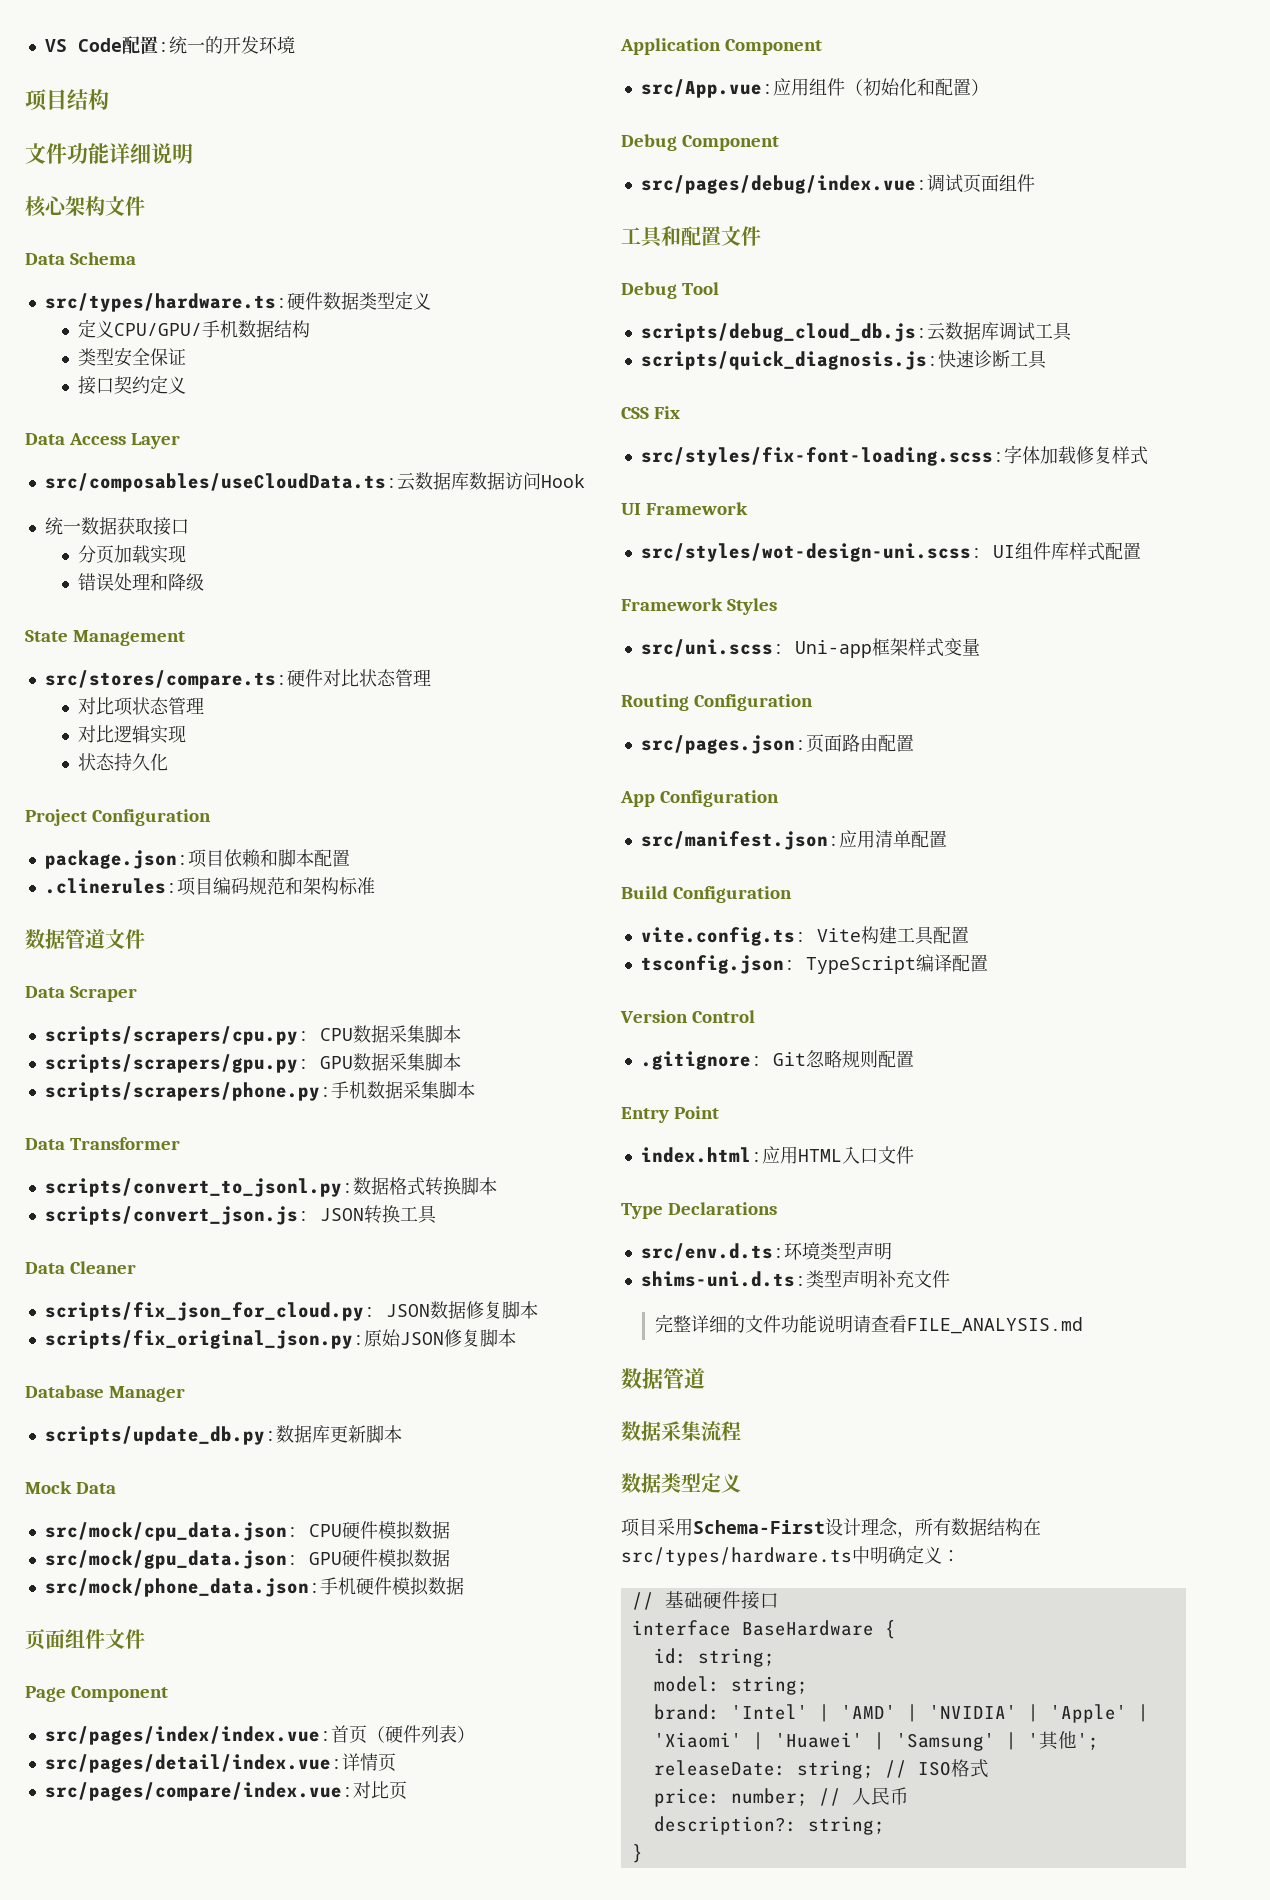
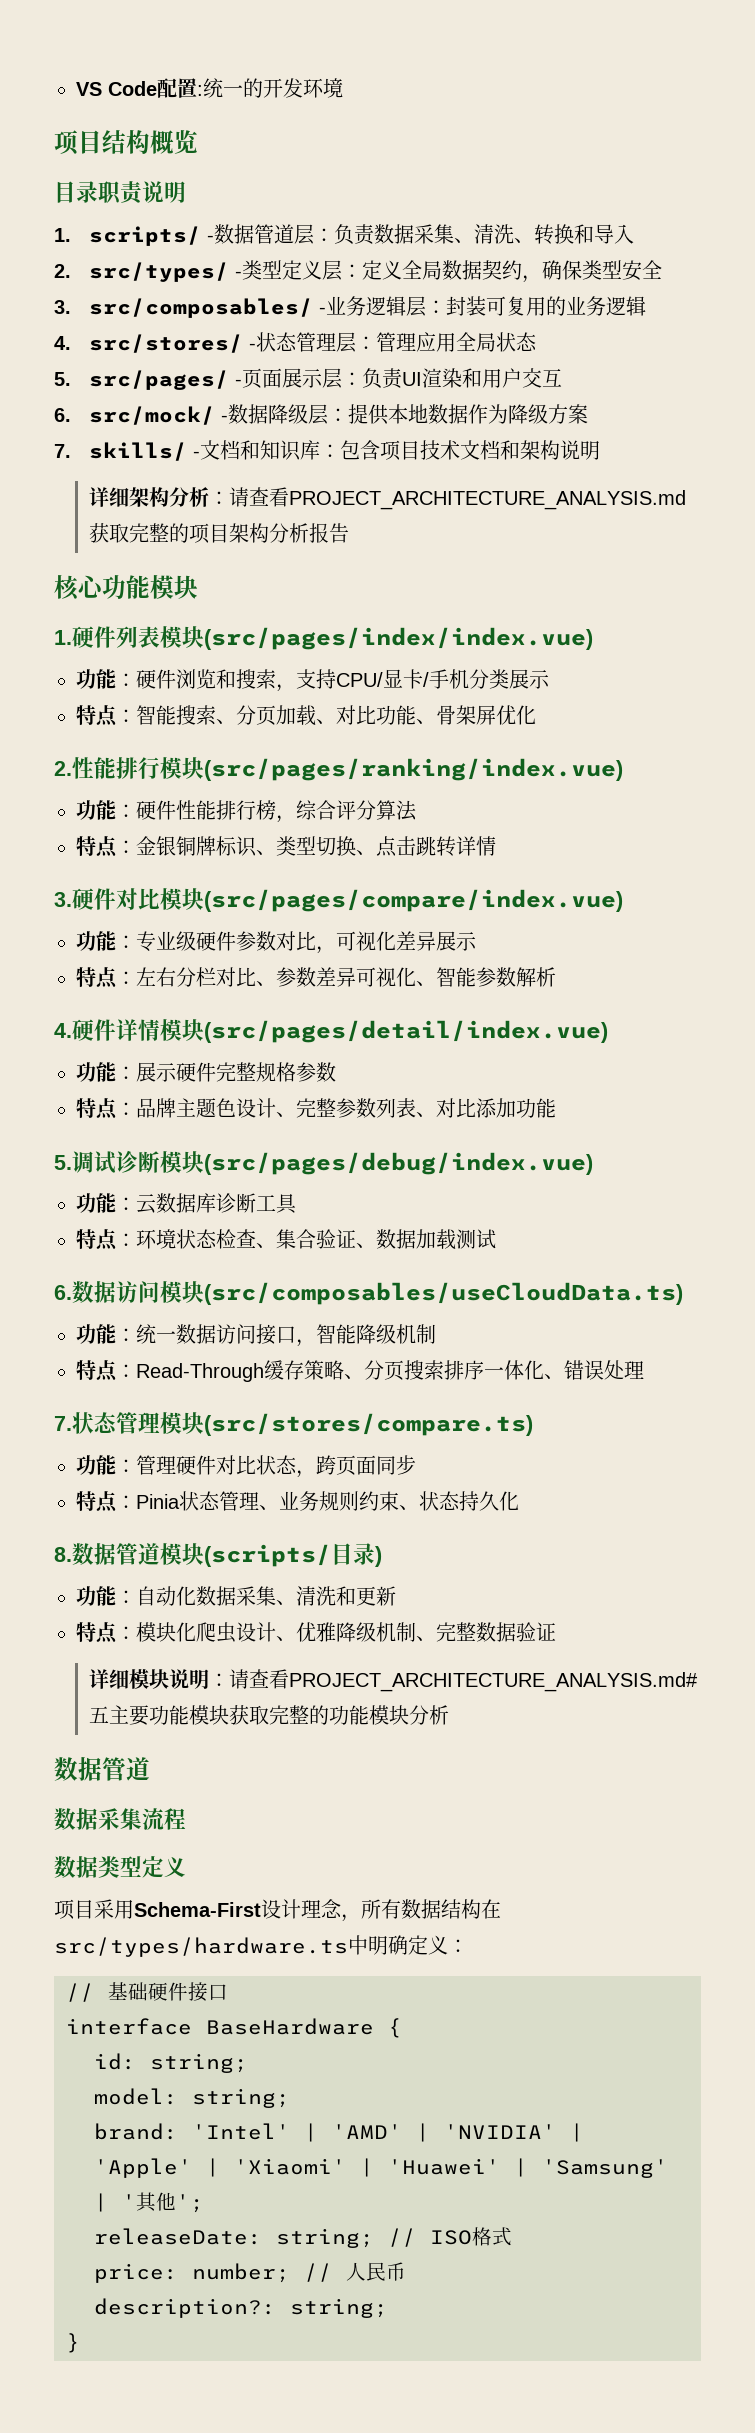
[25,143,193,164] [25,196,145,217] [25,252,137,265] [44,291,431,312] [78,319,311,338] [78,347,187,367] [78,375,187,395] [25,433,181,449] [44,472,585,492] // 文件功能详细说明 // 核心架构文件 // Data Schema // src/types/hardware.ts:硬件数据类型定义 // 定义CPU/GPU/手机数据结构 // 类型安全保证 // 接口契约定义 // Data Access Layer // src/composables/useCloudData.ts:云数据库数据访问Hook // -> [150,130,198,154] [54,181,186,205] [54,224,634,246] [54,260,662,283] [54,296,646,318] [54,332,537,353] [54,368,562,390] [54,404,588,425] [54,440,600,461] [88,487,686,510] [88,523,349,544] [54,575,198,601] [54,626,593,650] [76,669,550,692] [76,705,536,727] [54,757,623,781] [76,800,417,823] [76,836,496,858] [54,888,623,912] [76,931,477,954] [76,967,556,989] [54,1019,608,1043] [76,1062,336,1082] [76,1098,556,1120] [54,1150,593,1175] [76,1193,297,1214] [76,1229,496,1251] [54,1281,683,1305] [76,1324,136,1344] 概览 // 目录职责说明 // 1. scripts/ -数据管道层：负责数据采集、清洗、转换和导入 // 2. src/types/ -类型定义层：定义全局数据契约，确保类型安全 // 3. src/composables/ -业务逻辑层：封装可复用的业务逻辑 // 4. src/stores/ -状态管理层：管理应用全局状态 // 5. src/pages/ -页面展示层：负责UI渲染和用户交互 // 6. src/mock/ -数据降级层：提供本地数据作为降级方案 // 7. skills/ -文档和知识库：包含项目技术文档和架构说明 // 详细架构分析：请查看PROJECT_ARCHITECTURE_ANALYSIS.md获取完整的项目架构分析报告 // 核心功能模块 // 1.硬件列表模块(src/pages/index/index.vue) // 功能：硬件浏览和搜索，支持CPU/显卡/手机分类展示 // 特点：智能搜索、分页加载、对比功能、骨架屏优化 // 2.性能排行模块(src/pages/ranking/index.vue) // 功能：硬件性能排行榜，综合评分算法 // 特点：金银铜牌标识、类型切换、点击跳转详情 // 3.硬件对比模块(src/pages/compare/index.vue) // 功能：专业级硬件参数对比，可视化差异展示 // 特点：左右分栏对比、参数差异可视化、智能参数解析 // 4.硬件详情模块(src/pages/detail/index.vue) // 功能：展示硬件完整规格参数 // 特点：品牌主题色设计、完整参数列表、对比添加功能 // 5.调试诊断模块(src/pages/debug/index.vue) // 功能：云数据库诊断工具 // 特点：环境状态检查、集合验证、数据加载测试 // 6.数据访问模块(src/composables/useCloudData.ts) // 功能：
[116,517,189,536] [78,545,187,564] [78,573,205,591] [25,630,186,646] [44,669,431,689] [78,697,205,716] [78,725,187,744] [78,753,169,771] [25,809,212,826] [44,849,350,869] [44,877,375,896] [25,929,145,949] [25,986,138,1002] [44,1025,461,1045] [44,1053,461,1073] [44,1081,475,1101] [25,1137,181,1150] [44,1177,497,1197] [44,1205,437,1225] [25,1261,137,1274] [44,1301,538,1321] [44,1329,516,1349] [25,1385,186,1402] [44,1425,402,1445] [25,1481,117,1494] [44,1521,450,1541] [44,1549,450,1569] [44,1577,464,1597] [25,1629,145,1650] [25,1686,169,1702] [44,1725,475,1745] [44,1753,396,1773] [44,1781,407,1801] [620,38,823,55] [640,78,989,98] [621,134,780,151] [640,174,1035,194] [621,226,761,248] [621,282,720,299] [640,322,1072,342] [640,350,1047,370] [621,406,681,419] [640,445,1148,466] [621,502,749,515] [640,542,1141,562] [621,598,778,615] [640,638,980,658] [621,694,814,711] [640,734,914,754] [620,790,780,807] [640,830,947,850] [621,886,793,903] [640,926,969,946] [640,954,988,974] [620,1010,756,1023] [640,1050,914,1070] [621,1106,720,1123] [640,1146,914,1164] [621,1202,778,1219] [640,1242,892,1261] [640,1270,950,1288] [654,1314,1083,1334] 获取接口 // 分页加载实现 // 错误处理和降级 // State Management // src/stores/compare.ts:硬件对比状态管理 // 对比项状态管理 // 对比逻辑实现 // 状态持久化 // Project Configuration // package.json:项目依赖和脚本配置 // .clinerules:项目编码规范和架构标准 // 数据管道文件 // Data Scraper // scripts/scrapers/cpu.py: CPU数据采集脚本 // scripts/scrapers/gpu.py: GPU数据采集脚本 // scripts/scrapers/phone.py:手机数据采集脚本 // Data Transformer // scripts/convert_to_jsonl.py:数据格式转换脚本 // scripts/convert_json.js: JSON转换工具 // Data Cleaner // scripts/fix_json_for_cloud.py: JSON数据修复脚本 // scripts/fix_original_json.py:原始JSON修复脚本 // Database Manager // scripts/update_db.py:数据库更新脚本 // Mock Data // src/mock/cpu_data.json: CPU硬件模拟数据 // src/mock/gpu_data.json: GPU硬件模拟数据 // src/mock/phone_data.json:手机硬件模拟数据 // 页面组件文件 // Page Component // src/pages/index/index.vue:首页（硬件列表） // src/pages/detail/index.vue:详情页 // src/pages/compare/index.vue:对比页 // Application Component // src/App.vue:应用组件（初始化和配置） // Debug Component // src/pages/debug/index.vue:调试页面组件 // 工具和配置文件 // Debug Tool // scripts/debug_cloud_db.js:云数据库调试工具 // scripts/quick_diagnosis.js:快速诊断工具 // CSS Fix // src/styles/fix-font-loading.scss:字体加载修复样式 // UI Framework // src/styles/wot-design-uni.scss: UI组件库样式配置 // Framework Styles // src/uni.scss: Uni-app框架样式变量 // Routing Configuration // src/pages.json:页面路由配置 // App Configuration // src/manifest.json:应用清单配置 // Build Configuration // vite.config.ts: Vite构建工具配置 // tsconfig.json: TypeScript编译配置 // Version Control // .gitignore: Git忽略规则配置 // Entry Point // index.html:应用HTML入口文件 // Type Declarations // src/env.d.ts:环境类型声明 // shims-uni.d.ts:类型声明补充文件 // 完整详细的文件功能说明请查看FILE_ANALYSIS.md -> [216,1324,436,1347] [76,1360,644,1382] [54,1412,533,1436] [76,1455,416,1478] [76,1491,519,1513] [54,1543,382,1567] [76,1586,396,1606] [76,1622,556,1644] [88,1669,698,1692] [88,1705,449,1726] 访问接口，智能降级机制 // 特点：Read-Through缓存策略、分页搜索排序一体化、错误处理 // 7.状态管理模块(src/stores/compare.ts) // 功能：管理硬件对比状态，跨页面同步 // 特点：Pinia状态管理、业务规则约束、状态持久化 // 8.数据管道模块(scripts/目录) // 功能：自动化数据采集、清洗和更新 // 特点：模块化爬虫设计、优雅降级机制、完整数据验证 // 详细模块说明：请查看PROJECT_ARCHITECTURE_ANALYSIS.md#五主要功能模块获取完整的功能模块分析

